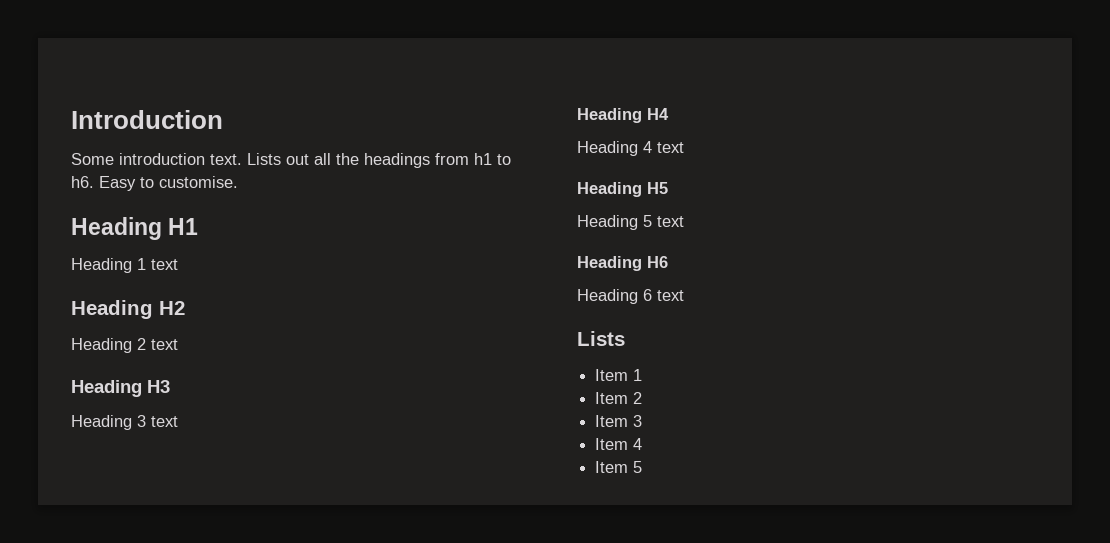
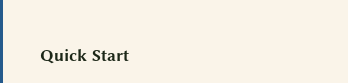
[71,110,223,129] [71,153,511,168] [71,176,238,191] [71,217,199,240] [71,258,178,273] [71,300,185,319] [71,338,178,353] [71,380,170,397] [71,415,178,430] [577,108,669,123] [577,141,684,156] [577,182,668,197] [577,215,684,230] [577,256,668,271] [577,289,684,304] [577,331,625,346] [595,369,643,381] [595,392,643,404] [595,415,643,427] [595,438,643,450] [595,461,643,473] Introduction // Some introduction text. Lists out all the headings from h1 to h6. Easy to customise. // Heading H1 // Heading 1 text // Heading H2 // Heading 2 text // Heading H3 // Heading 3 text // Heading H4 // Heading 4 text // Heading H5 // Heading 5 text // Heading H6 // Heading 6 text // Lists // Item 1 // Item 2 // Item 3 // Item 4 // Item 5 -> [40,49,129,64] Quick Start

